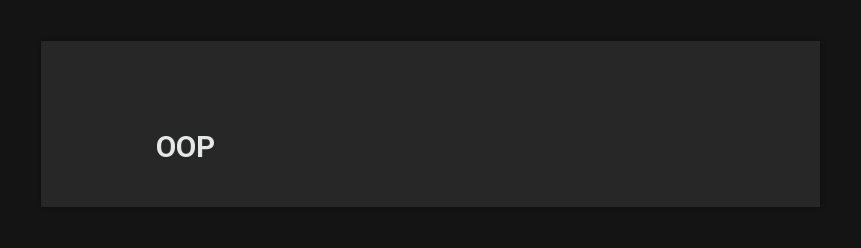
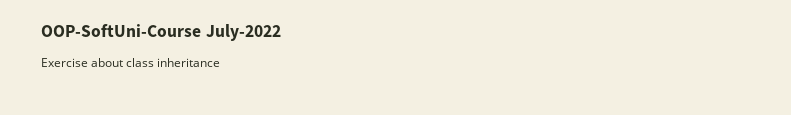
[156,136,215,157] OOP -> [41,24,281,41] [41,58,221,67] OOP-SoftUni-Course July-2022 // Exercise about class inheritance

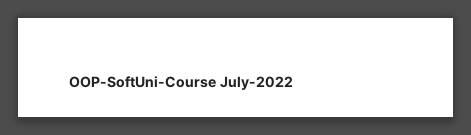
[41,58,221,67] // Exercise about class inheritance -> (293, 83) none

